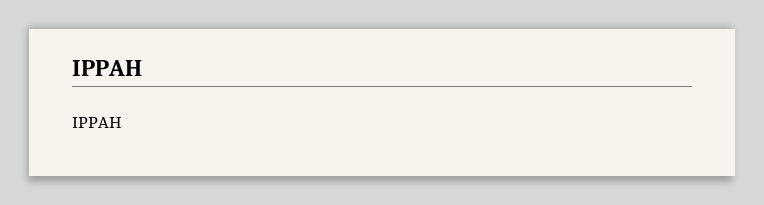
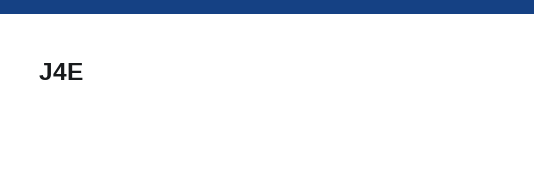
[72,60,142,76] [72,117,122,128] IPPAH // IPPAH -> [39,63,83,80] J4E

